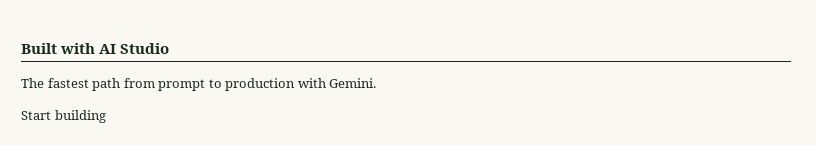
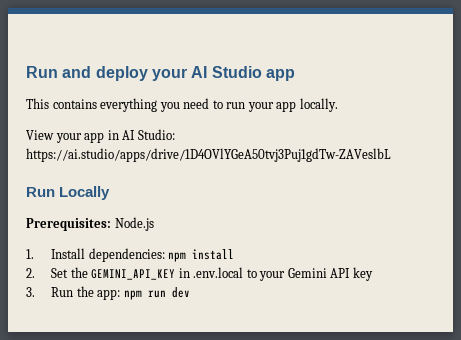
[21,43,170,54] [21,78,377,91] [21,110,106,123] Built with AI Studio // The fastest path from prompt to production with Gemini. // Start building -> [26,66,295,81] [26,98,338,112] [26,129,175,143] [26,148,391,162] [26,186,111,200] [26,217,154,231] [26,248,235,262] [26,267,373,281] [26,286,190,300] Run and deploy your AI Studio app // This contains everything you need to run your app locally. // View your app in AI Studio: https://ai.studio/apps/drive/1D4OVlYGeA50tvj3Puj1gdTw-ZAVeslbL // Run Locally // Prerequisites: Node.js // 1. Install dependencies: npm install // 2. Set the GEMINI_API_KEY in .env.local to your Gemini API key // 3. Run the app: npm run dev

